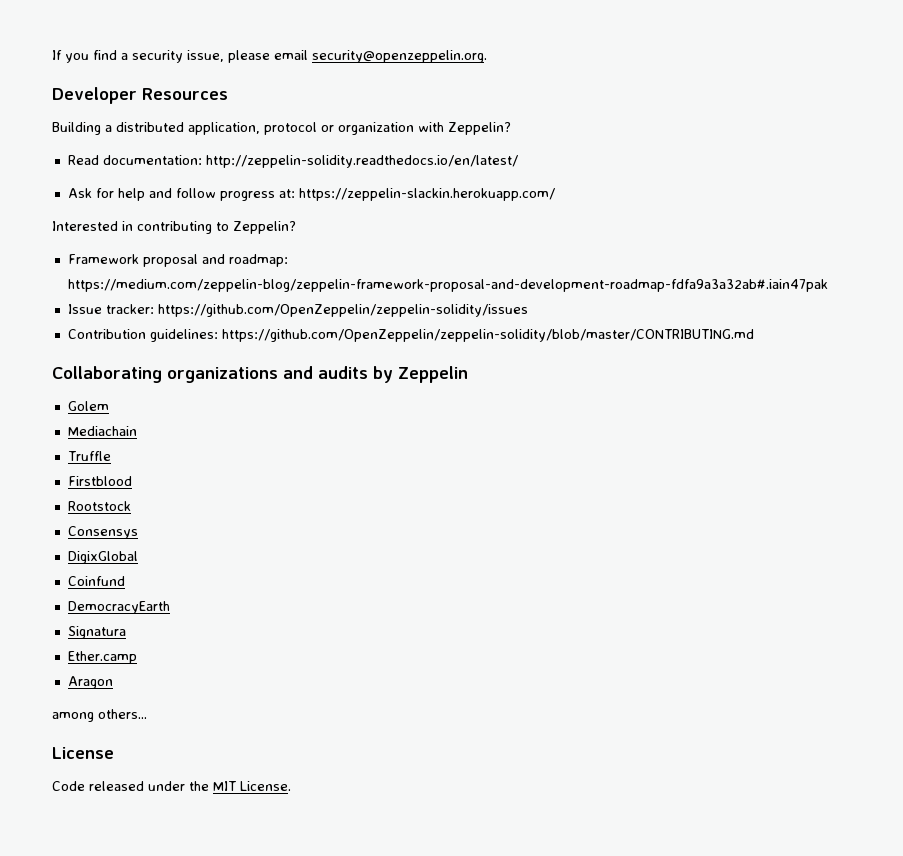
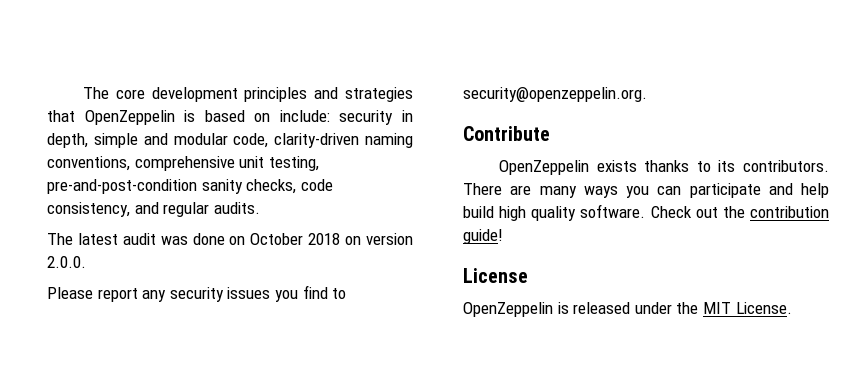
[52,50,487,63] [52,87,228,104] [52,122,511,135] [67,155,518,168] [67,188,555,201] [52,221,296,234] [67,254,288,267] [67,279,828,292] [67,304,528,317] [67,329,754,342] [52,366,468,383] [67,401,109,411] [67,426,137,436] [67,451,111,461] [67,476,132,486] [67,501,131,511] [67,526,138,539] [67,551,138,564] [67,576,125,586] [67,601,170,614] [67,626,126,639] [67,651,137,664] [67,676,113,689] [52,709,147,722] If you find a security issue, please email security@openzeppelin.org. // Developer Resources // Building a distributed application, protocol or organization with Zeppelin? // Read documentation: http://zeppelin-solidity.readthedocs.io/en/latest/ // Ask for help and follow progress at: https://zeppelin-slackin.herokuapp.com/ // Interested in contributing to Zeppelin? // Framework proposal and roadmap: https://medium.com/zeppelin-blog/zeppelin-framework-proposal-and-development-roadmap-fdfa9a3a32ab#.iain47pak // Issue tracker: https://github.com/OpenZeppelin/zeppelin-solidity/issues // Contribution guidelines: https://github.com/OpenZeppelin/zeppelin-solidity/blob/master/CONTRIBUTING.md // Collaborating organizations and audits by Zeppelin // Golem // Mediachain // Truffle // Firstblood // Rootstock // Consensys // DigixGlobal // Coinfund // DemocracyEarth // Signatura // Ether.camp // Aragon // among others... -> [82,87,414,102] [47,110,413,125] [47,133,413,148] [47,156,319,171] [47,179,333,194] [47,202,260,217] [47,233,414,245] [47,256,86,268] [47,285,347,302] [463,87,647,102] [463,126,550,141] [498,160,829,175] [463,183,829,198] [463,204,829,221] [463,229,503,244] The core development principles and strategies that OpenZeppelin is based on include: security in depth, simple and modular code, clarity-driven naming conventions, comprehensive unit testing, pre-and-post-condition sanity checks, code consistency, and regular audits. // The latest audit was done on October 2018 on version 2.0.0. // Please report any security issues you find to security@openzeppelin.org. // Contribute // OpenZeppelin exists thanks to its contributors. There are many ways you can participate and help build high quality software. Check out the contribution guide!
[52,781,85,791] Code -> [463,302,569,317] OpenZeppelin is

